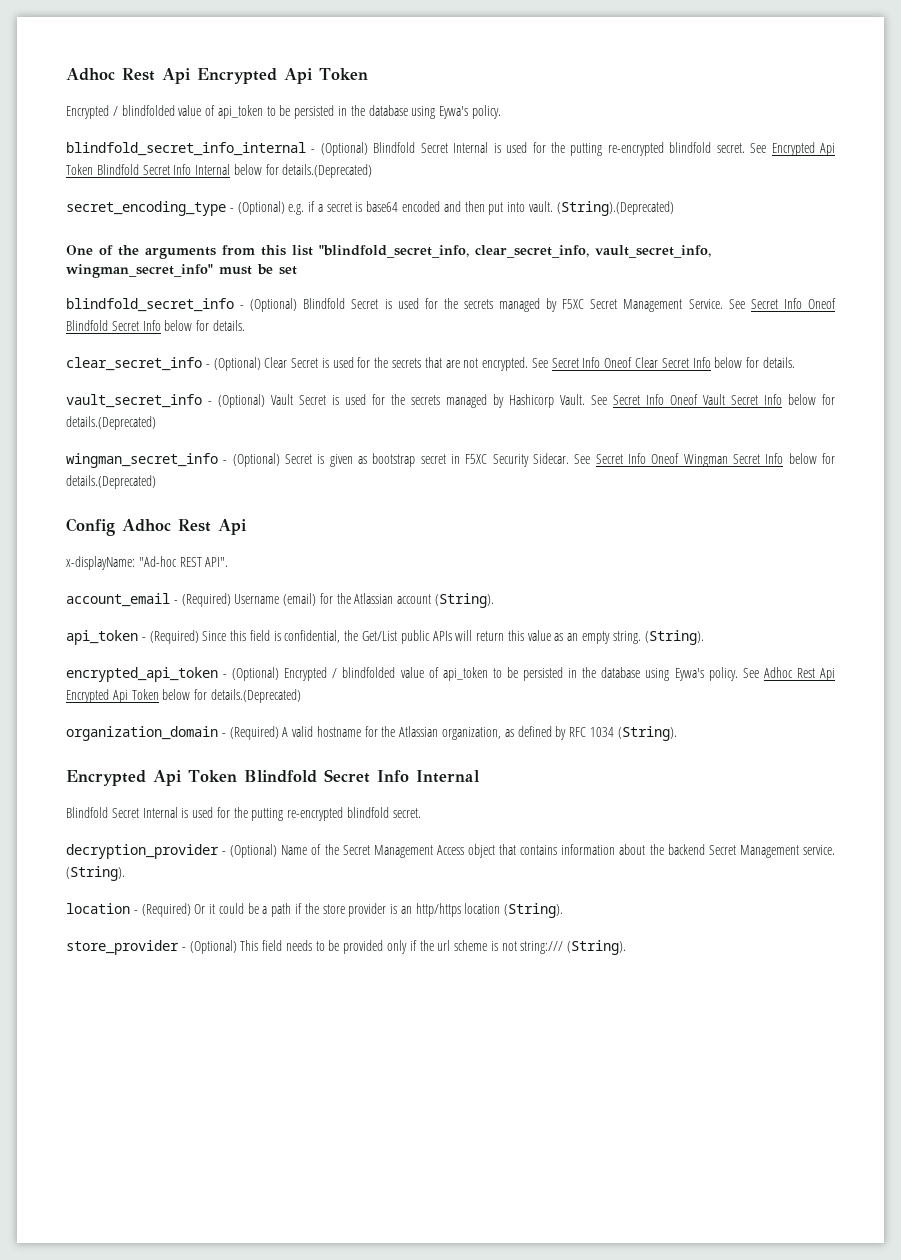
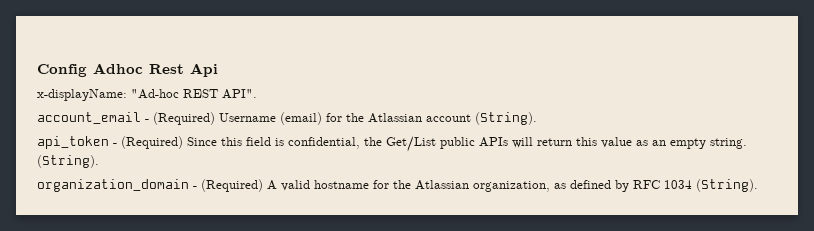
[66,68,368,84] [66,105,501,119] [66,142,835,156] [66,164,373,178] [66,201,674,216] [66,245,711,259] [66,264,297,278] [66,298,836,312] [66,320,245,331] [66,357,795,371] [66,394,835,408] [66,416,156,430] [66,453,836,468] [66,475,156,489] Adhoc Rest Api Encrypted Api Token // Encrypted / blindfolded value of api_token to be persisted in the database using Eywa's policy. // blindfold_secret_info_internal - (Optional) Blindfold Secret Internal is used for the putting re-encrypted blindfold secret. See Encrypted Api Token Blindfold Secret Info Internal below for details.(Deprecated) // secret_encoding_type - (Optional) e.g. if a secret is base64 encoded and then put into vault. (String).(Deprecated) // One of the arguments from this list "blindfold_secret_info, clear_secret_info, vault_secret_info, wingman_secret_info" must be set // blindfold_secret_info - (Optional) Blindfold Secret is used for the secrets managed by F5XC Secret Management Service. See Secret Info Oneof Blindfold Secret Info below for details. // clear_secret_info - (Optional) Clear Secret is used for the secrets that are not encrypted. See Secret Info Oneof Clear Secret Info below for details. // vault_secret_info - (Optional) Vault Secret is used for the secrets managed by Hashicorp Vault. See Secret Info Oneof Vault Secret Info below for details.(Deprecated) // wingman_secret_info - (Optional) Secret is given as bootstrap secret in F5XC Security Sidecar. See Secret Info Oneof Wingman Secret Info below for details.(Deprecated) // -> (37, 70) none
[66,667,835,682] [66,689,301,703] // encrypted_api_token - (Optional) Encrypted / blindfolded value of api_token to be persisted in the database using Eywa's policy. See Adhoc Rest Api Encrypted Api Token below for details.(Deprecated) -> (99, 161) none
[66,769,480,786] [66,807,421,821] [66,844,835,859] [66,866,125,881] [66,903,564,918] [66,940,627,955] // Encrypted Api Token Blindfold Secret Info Internal // Blindfold Secret Internal is used for the putting re-encrypted blindfold secret. // decryption_provider - (Optional) Name of the Secret Management Access object that contains information about the backend Secret Management service. (String). // location - (Required) Or it could be a path if the store provider is an http/https location (String). // store_provider - (Optional) This field needs to be provided only if the url scheme is not string:/// (String). -> (758, 185) none

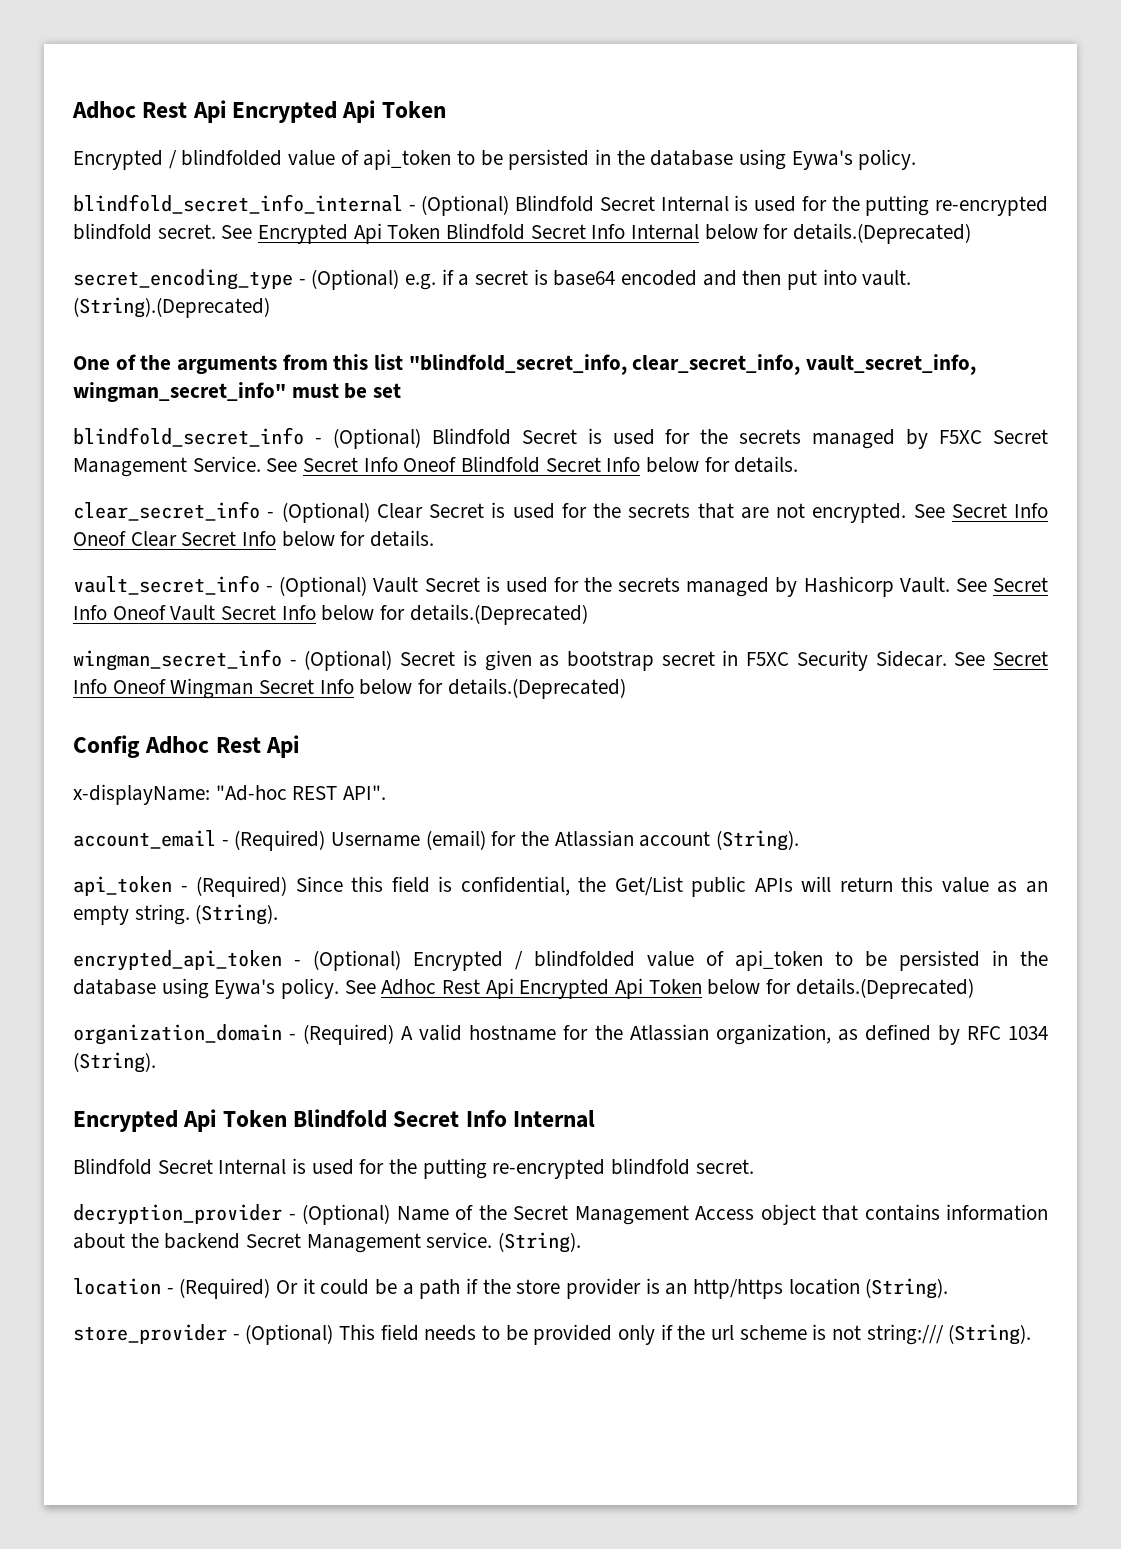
(37, 70) none -> [72,100,446,123] [73,149,917,170] [73,194,1049,216] [73,223,972,244] [73,269,912,290] [73,297,270,318] [73,354,977,375] [73,382,402,402] [73,427,1048,449] [73,456,799,477] [73,501,1048,523] [73,530,435,547] [73,575,1048,597] [73,604,588,625] [73,649,1048,671] [73,678,626,699] Adhoc Rest Api Encrypted Api Token // Encrypted / blindfolded value of api_token to be persisted in the database using Eywa's policy. // blindfold_secret_info_internal - (Optional) Blindfold Secret Internal is used for the putting re-encrypted blindfold secret. See Encrypted Api Token Blindfold Secret Info Internal below for details.(Deprecated) // secret_encoding_type - (Optional) e.g. if a secret is base64 encoded and then put into vault. (String).(Deprecated) // One of the arguments from this list "blindfold_secret_info, clear_secret_info, vault_secret_info, wingman_secret_info" must be set // blindfold_secret_info - (Optional) Blindfold Secret is used for the secrets managed by F5XC Secret Management Service. See Secret Info Oneof Blindfold Secret Info below for details. // clear_secret_info - (Optional) Clear Secret is used for the secrets that are not encrypted. See Secret Info Oneof Clear Secret Info below for details. // vault_secret_info - (Optional) Vault Secret is used for the secrets managed by Hashicorp Vault. See Secret Info Oneof Vault Secret Info below for details.(Deprecated) // wingman_secret_info - (Optional) Secret is given as bootstrap secret in F5XC Security Sidecar. See Secret Info Oneof Wingman Secret Info below for details.(Deprecated) //
(99, 161) none -> [73,950,1048,971] [73,978,974,999] // encrypted_api_token - (Optional) Encrypted / blindfolded value of api_token to be persisted in the database using Eywa's policy. See Adhoc Rest Api Encrypted Api Token below for details.(Deprecated)
(758, 185) none -> [73,1109,596,1132] [73,1158,754,1179] [73,1204,1048,1225] [73,1232,582,1253] [73,1278,949,1299] [73,1324,1032,1345] // Encrypted Api Token Blindfold Secret Info Internal // Blindfold Secret Internal is used for the putting re-encrypted blindfold secret. // decryption_provider - (Optional) Name of the Secret Management Access object that contains information about the backend Secret Management service. (String). // location - (Required) Or it could be a path if the store provider is an http/https location (String). // store_provider - (Optional) This field needs to be provided only if the url scheme is not string:/// (String).

